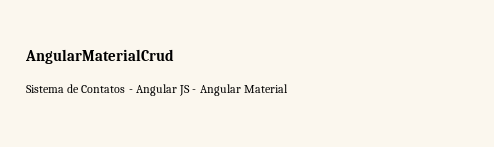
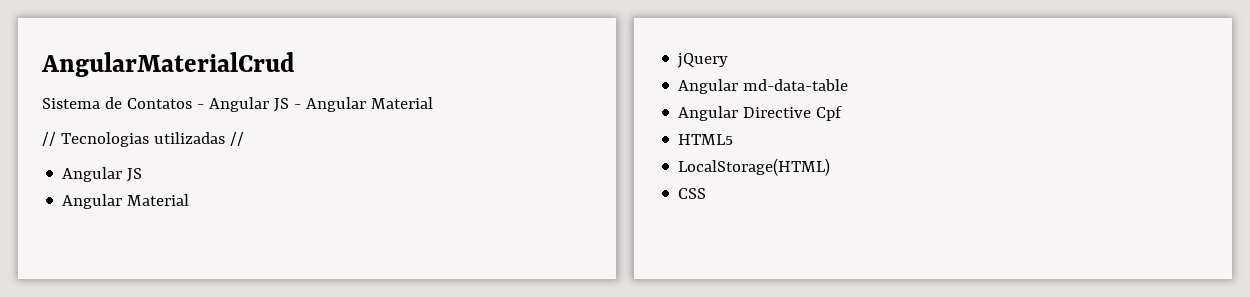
(288, 88) none -> [42,132,244,147] [62,167,143,182] [62,194,190,209] [677,53,729,68] [678,79,849,94] [678,106,843,121] [678,134,734,145] [678,158,831,176] [678,188,707,199] // // Tecnologias utilizadas // // Angular JS // Angular Material // jQuery // Angular md-data-table // Angular Directive Cpf // HTML5 // LocalStorage(HTML) // CSS

